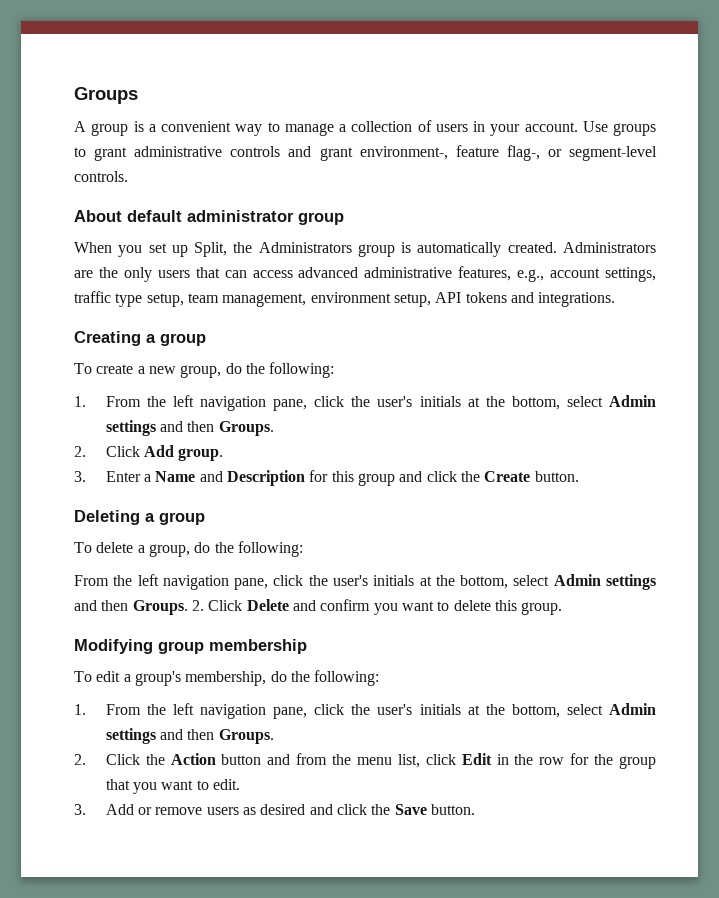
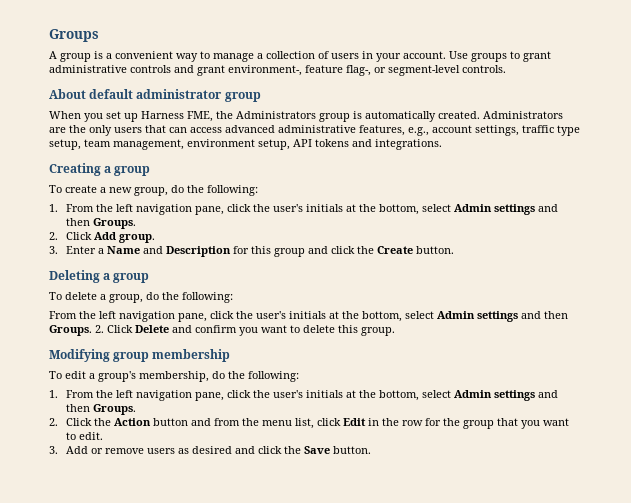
[194,242,228,257] Split, -> [141,111,213,122] Harness FME,

